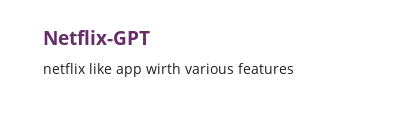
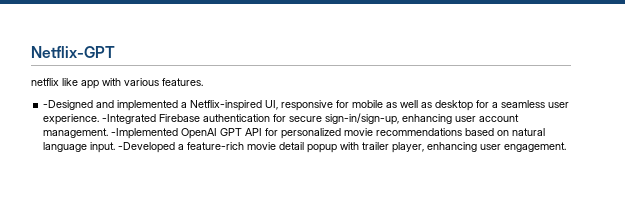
[146,63,294,74] wirth various features -> [102,78,203,86] [43,100,570,111] [43,113,520,125] [43,128,546,139] [43,142,567,153] with various features. // -Designed and implemented a Netflix-inspired UI, responsive for mobile as well as desktop for a seamless user experience. -Integrated Firebase authentication for secure sign-in/sign-up, enhancing user account management. -Implemented OpenAI GPT API for personalized movie recommendations based on natural language input. -Developed a feature-rich movie detail popup with trailer player, enhancing user engagement.

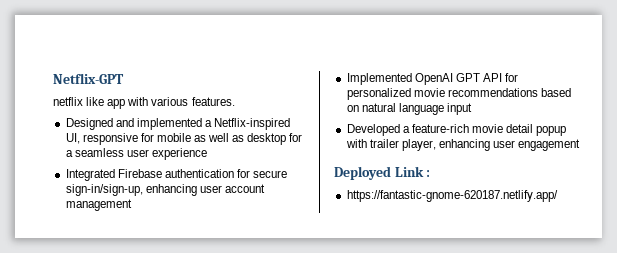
[43,100,94,110] -Designed -> [65,118,113,130] Designed
[43,114,157,125] experience. -Integrated -> [151,148,207,160] [65,169,115,181] experience // Integrated
[43,128,179,139] management. -Implemented -> [65,199,132,211] [346,73,412,85] management // Implemented
[90,142,176,153] input. -Developed -> [446,103,472,115] [346,124,400,136] input // Developed
[504,142,567,152] engagement. -> [518,139,581,151] [334,166,431,180] [346,190,558,202] engagement // Deployed Link : // https://fantastic-gnome-620187.netlify.app/

